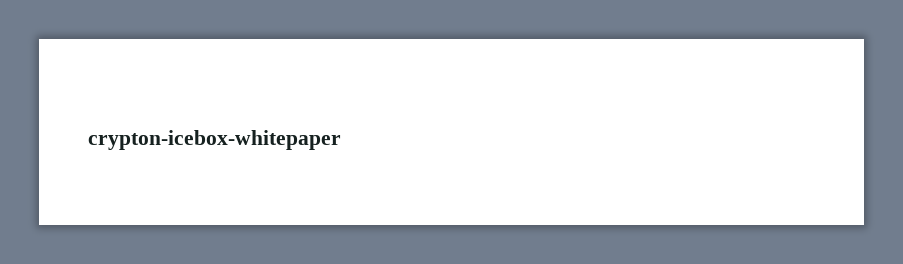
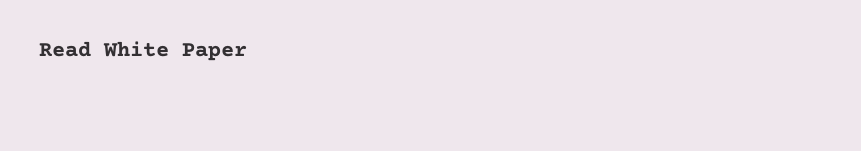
[88,130,341,150] crypton-icebox-whitepaper -> [39,41,247,61] Read White Paper

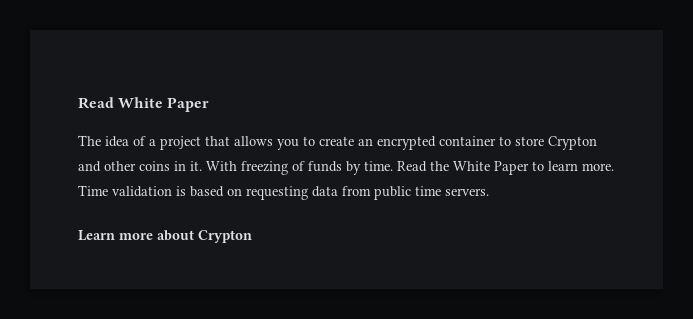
(247, 52) none -> [78,135,597,150] [78,161,614,175] [78,185,489,200] [78,230,252,243] // The idea of a project that allows you to create an encrypted container to store Crypton and other coins in it. With freezing of funds by time. Read the White Paper to learn more. Time validation is based on requesting data from public time servers. // Learn more about Crypton

